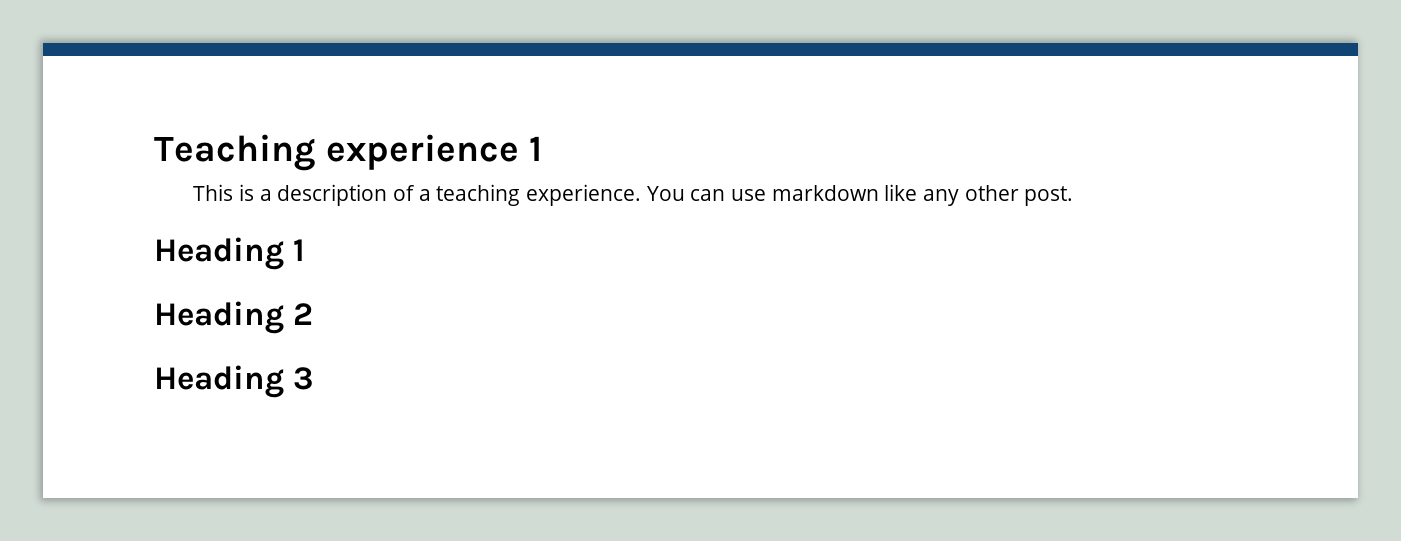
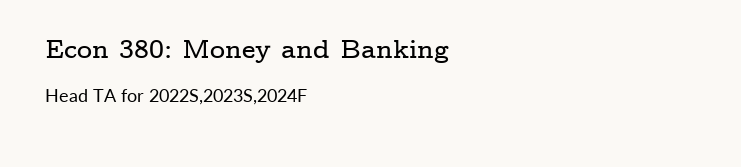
[154,134,542,171] [193,184,1074,206] [154,237,305,270] [154,301,313,334] [154,365,314,398] Teaching experience 1 // This is a description of a teaching experience. You can use markdown like any other post. // Heading 1 // Heading 2 // Heading 3 -> [45,39,449,63] [45,89,307,105] Econ 380: Money and Banking // Head TA for 2022S,2023S,2024F

